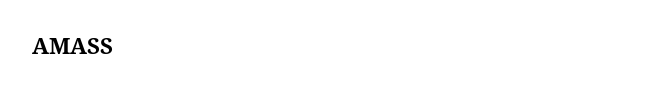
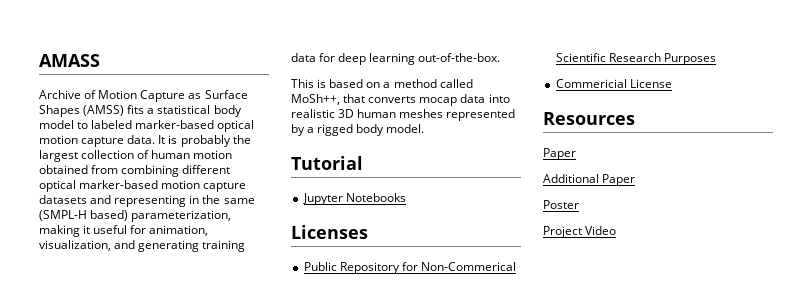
(113, 46) none -> [39,90,248,102] [39,105,242,117] [39,120,255,132] [39,135,251,147] [39,150,233,162] [39,165,231,177] [39,180,247,192] [39,195,255,207] [39,210,232,222] [39,225,209,237] [39,240,246,252] [291,53,501,65] [291,79,473,88] [291,94,510,106] [291,109,516,121] [291,124,425,136] [291,156,363,170] [302,193,406,205] [291,225,368,239] [303,262,516,274] [555,53,716,65] [555,79,672,88] [543,112,635,125] [543,148,576,160] [543,174,636,186] [543,200,579,209] [543,226,617,238] // Archive of Motion Capture as Surface Shapes (AMSS) fits a statistical body model to labeled marker-based optical motion capture data. It is probably the largest collection of human motion obtained from combining different optical marker-based motion capture datasets and representing in the same (SMPL-H based) parameterization, making it useful for animation, visualization, and generating training data for deep learning out-of-the-box. // This is based on a method called MoSh++, that converts mocap data into realistic 3D human meshes represented by a rigged body model. // Tutorial // Jupyter Notebooks // Licenses // Public Repository for Non-Commerical Scientific Research Purposes // Commericial License // Resources // Paper // Additional Paper // Poster // Project Video

